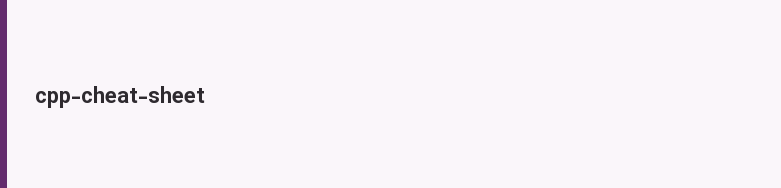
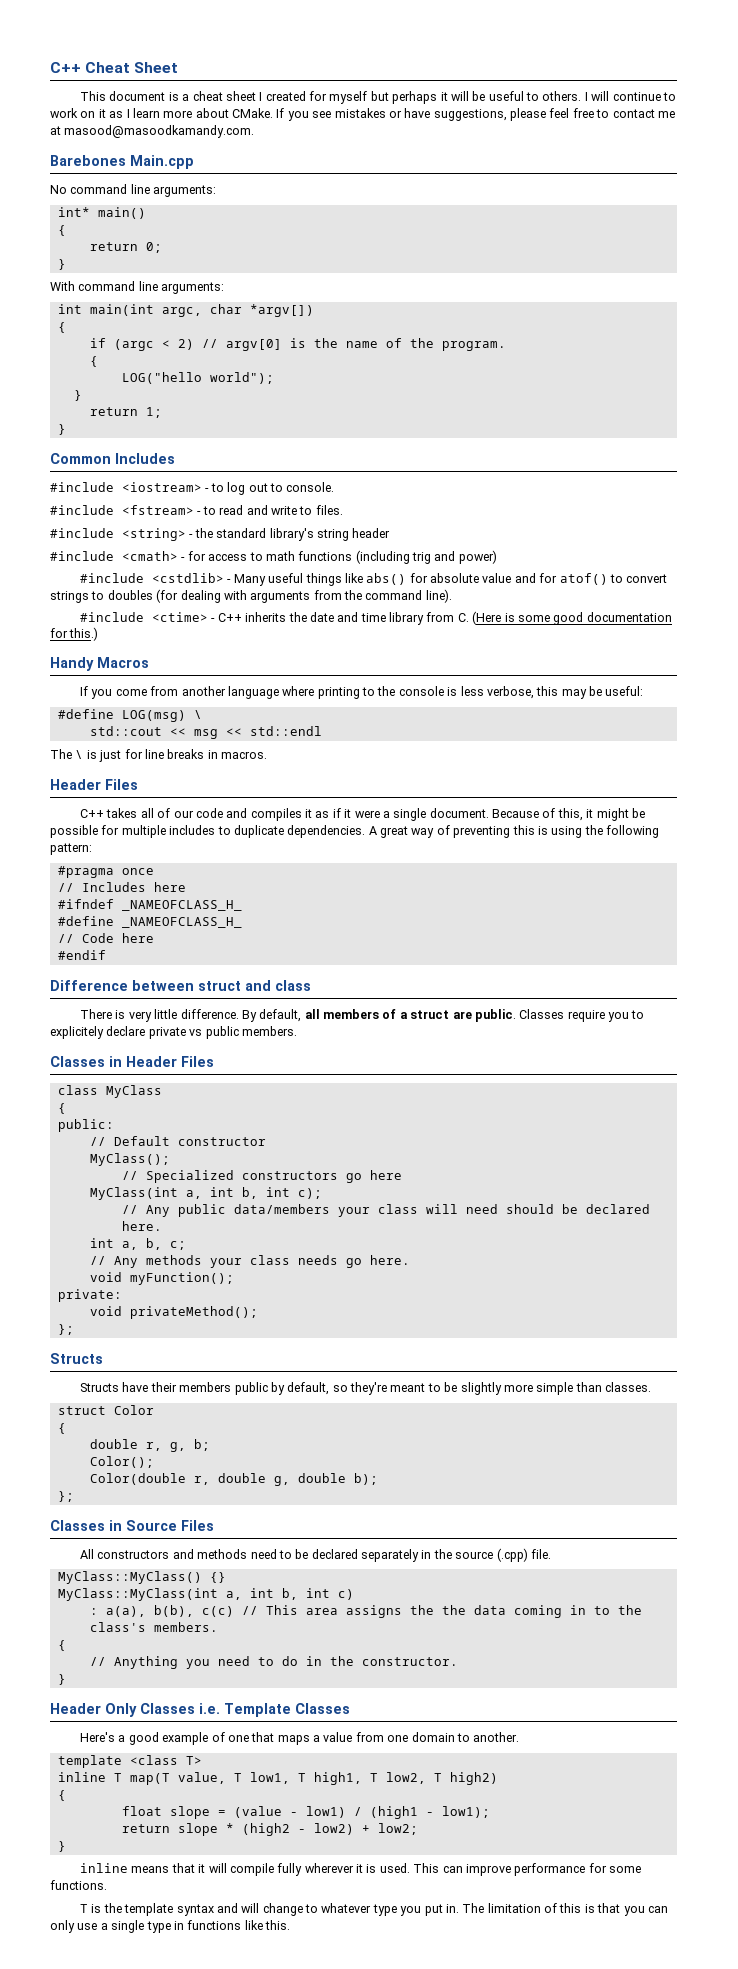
[35,86,205,108] cpp-cheat-sheet -> [50,62,179,73] [80,91,676,104] [50,108,675,121] [50,125,255,138] [50,155,194,169] [50,184,217,197] [57,207,146,219] [57,225,66,236] [89,242,162,253] [57,259,66,270] [50,281,225,294] [57,304,314,317] [57,322,66,333] [89,338,506,351] [89,356,98,367] [121,372,274,384] [73,390,82,401] [89,407,162,418] [57,424,66,435] [50,453,175,464] [50,482,335,495] [50,505,343,515] [50,528,391,541] [50,550,497,564] [80,573,668,586] [50,589,452,603] [80,611,672,625] [50,627,99,641] [50,657,149,671] [80,686,644,699] [57,709,202,722] [89,726,322,739] [50,749,267,762] [50,779,138,790] [80,808,645,821] [50,825,659,838] [50,843,92,855] [57,866,154,878] [57,882,186,892] [57,899,242,911] [57,916,242,928] [57,933,154,943] [57,950,106,960] [50,980,311,991] [80,1009,645,1022] [50,1026,297,1039] [50,1056,214,1067] [57,1085,162,1098] [57,1103,66,1114] [57,1119,114,1132] [89,1136,266,1146] [89,1153,170,1166] [121,1170,402,1183] [89,1187,322,1200] [121,1204,650,1217] [121,1221,162,1231] [89,1238,186,1250] [89,1255,410,1268] [89,1272,234,1285] [57,1289,122,1302] [89,1306,258,1319] [57,1324,74,1335] [50,1353,103,1364] [80,1382,652,1395] [57,1405,154,1415] [57,1423,66,1434] [89,1439,210,1452] [89,1456,154,1468] [89,1473,378,1486] [57,1491,74,1502] [50,1520,214,1531] [80,1548,551,1562] [57,1571,226,1584] [57,1588,354,1601] [89,1605,642,1618] [89,1622,218,1632] [57,1640,66,1651] [89,1656,458,1669] [57,1674,66,1685] [50,1703,350,1717] [80,1732,520,1745] [57,1755,202,1768] [57,1772,498,1785] [57,1790,66,1801] [121,1806,490,1819] [121,1823,418,1836] [57,1841,66,1852] [80,1863,642,1876] [50,1880,107,1890] [80,1903,668,1916] [50,1920,290,1933] C++ Cheat Sheet // This document is a cheat sheet I created for myself but perhaps it will be useful to others. I will continue to work on it as I learn more about CMake. If you see mistakes or have suggestions, please feel free to contact me at masood@masoodkamandy.com. // Barebones Main.cpp // No command line arguments: // int* main() // { // return 0; // } // With command line arguments: // int main(int argc, char *argv[]) // { // if (argc < 2) // argv[0] is the name of the program. // { // LOG("hello world"); // } // return 1; // } // Common Includes // #include <iostream> - to log out to console. // #include <fstream> - to read and write to files. // #include <string> - the standard library's string header // #include <cmath> - for access to math functions (including trig and power) // #include <cstdlib> - Many useful things like abs() for absolute value and for atof() to convert strings to doubles (for dealing with arguments from the command line). // #include <ctime> - C++ inherits the date and time library from C. (Here is some good documentation for this.) // Handy Macros // If you come from another language where printing to the console is less verbose, this may be useful: // #define LOG(msg) \ // std::cout << msg << std::endl // The \ is just for line breaks in macros. // Header Files // C++ takes all of our code and compiles it as if it were a single document. Because of this, it might be possible for multiple includes to duplicate dependencies. A great way of preventing this is using the following pattern: // #pragma once // // Includes here // #ifndef _NAMEOFCLASS_H_ // #define _NAMEOFCLASS_H_ // // Code here // #endif // Difference between struct and class // There is very little difference. By default, all members of a struct are public. Classes require you to explicitely declare private vs public members. // Classes in Header Files // class MyClass // { // public: // // Default constructor // MyClass(); // // Specialized constructors go here // MyClass(int a, int b, int c); // // Any public data/members your class will need should be declared here. // int a, b, c; // // Any methods your class needs go here. // void myFunction(); // private: // void privateMethod(); // }; // Structs // Structs have their members public by default, so they're meant to be slightly more simple than classes. // struct Color // { // double r, g, b; // Color(); // Color(double r, double g, double b); // }; // Classes in Source Files // All constructors and methods need to be declared separately in the source (.cpp) file. // MyClass::MyClass() {} // MyClass::MyClass(int a, int b, int c) // : a(a), b(b), c(c) // This area assigns the the data coming in to the class's members. // { // // Anything you need to do in the constructor. // } // Header Only Classes i.e. Template Classes // Here's a good example of one that maps a value from one domain to another. // template <class T> // inline T map(T value, T low1, T high1, T low2, T high2) // { // float slope = (value - low1) / (high1 - low1); // return slope * (high2 - low2) + low2; // } // inline means that it will compile fully wherever it is used. This can improve performance for some functions. // T is the template syntax and will change to whatever type you put in. The limitation of this is that you can only use a single type in functions like this.

